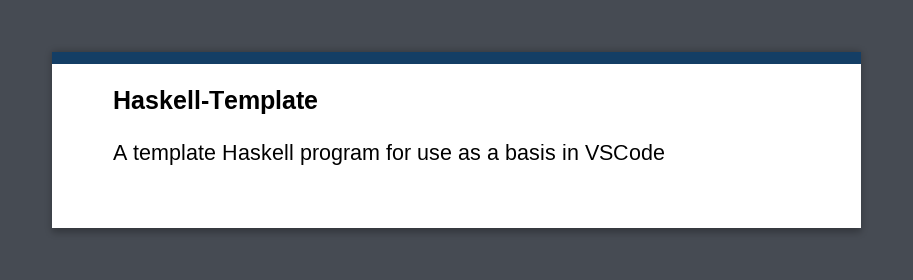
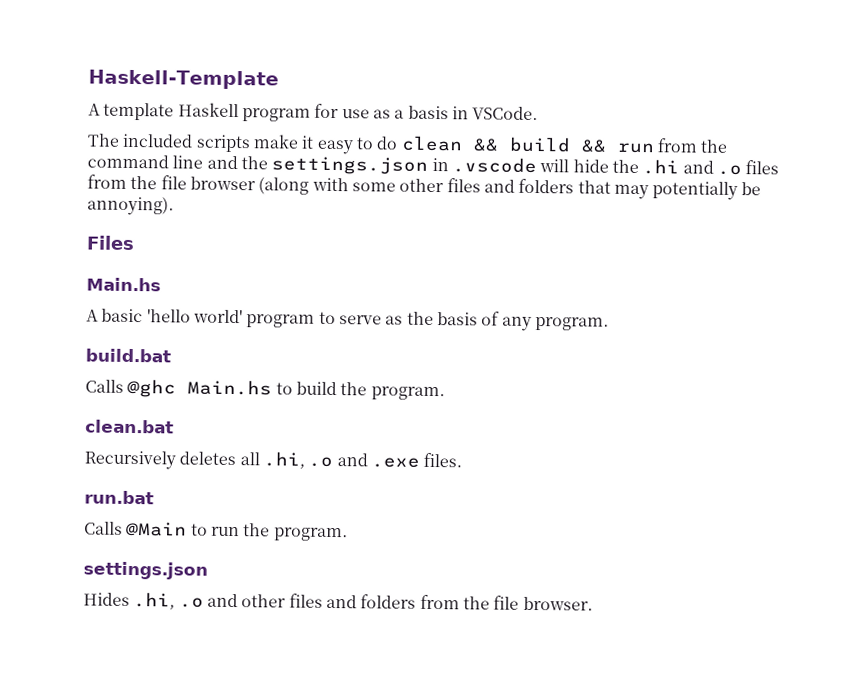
[585,144,665,160] VSCode -> [472,106,539,121] [87,133,729,155] [87,154,780,176] [87,174,762,201] [87,196,174,216] [86,235,135,251] [86,277,161,292] [86,308,609,331] [85,348,171,363] [85,378,445,401] [85,419,174,434] [84,450,463,470] [84,490,154,505] [84,521,348,542] [83,561,208,580] [83,592,593,611] VSCode. // The included scripts make it easy to do clean && build && run from the command line and the settings.json in .vscode will hide the .hi and .o files from the file browser (along with some other files and folders that may potentially be annoying). // Files // Main.hs // A basic 'hello world' program to serve as the basis of any program. // build.bat // Calls @ghc Main.hs to build the program. // clean.bat // Recursively deletes all .hi, .o and .exe files. // run.bat // Calls @Main to run the program. // settings.json // Hides .hi, .o and other files and folders from the file browser.

